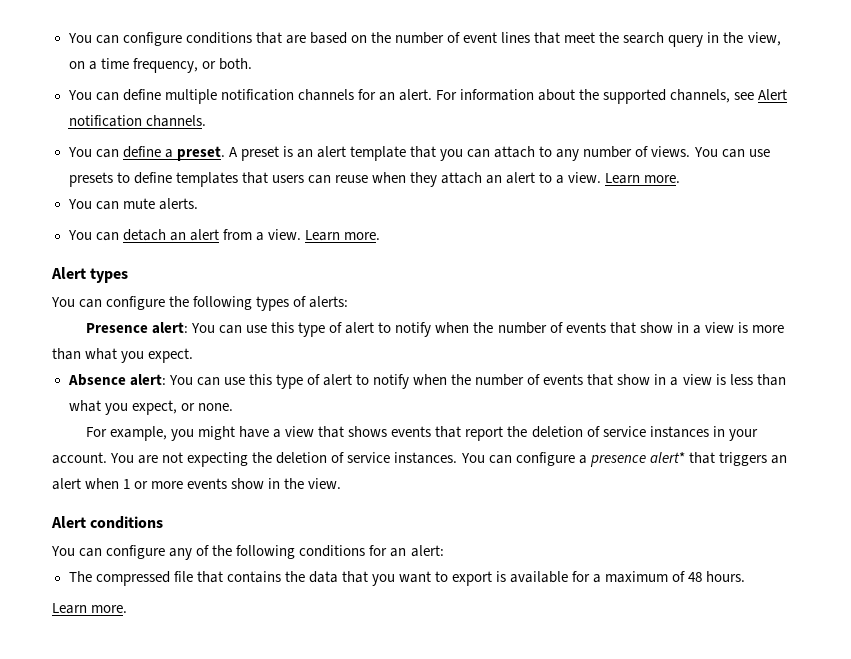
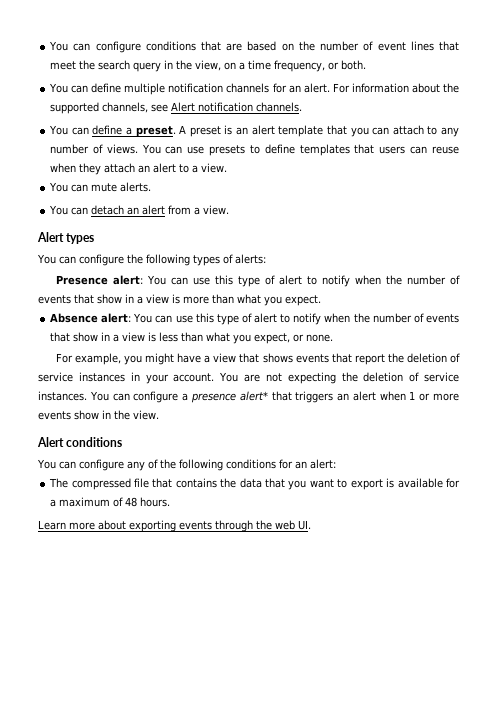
[605,173,681,184] Learn more. -> (228, 168) none
[304,230,380,241] Learn more. -> (230, 210) none
[91,605,128,613] more. -> [69,520,311,532] more about exporting events through the web UI.

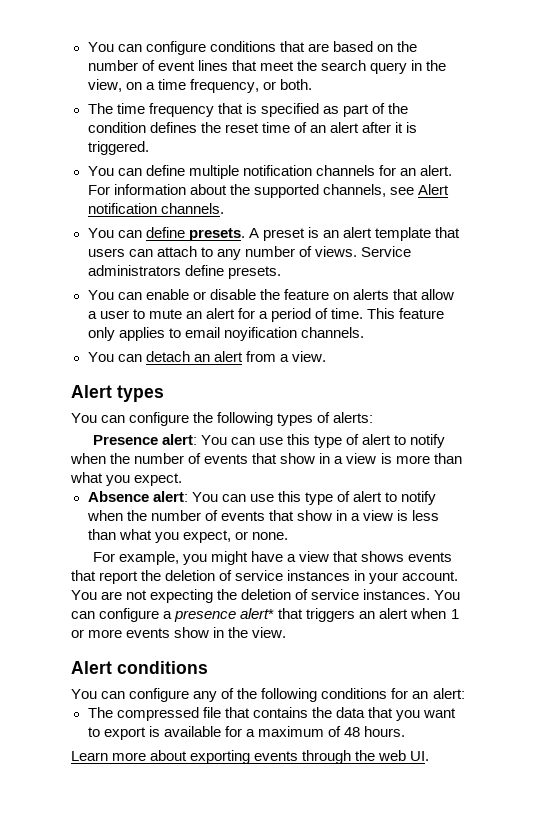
(367, 65) none -> [87,103,408,117] [87,122,418,133] [87,141,149,155] // The time frequency that is specified as part of the condition defines the reset time of an alert after it is triggered.
[125,126,176,137] a preset. -> [188,228,245,241] presets.
[350,127,369,137] you -> [87,248,125,257] users
[141,144,460,156] [50,163,228,175] [49,182,152,192] You can use presets to define templates that users can reuse when they attach an alert to a view. // You can mute alerts. -> [360,246,411,257] [87,265,281,279] [87,289,455,300] [87,308,445,322] [87,327,364,341] Service administrators define presets. // You can enable or disable the feature on alerts that allow a user to mute an alert for a period of time. This feature only applies to email noyification channels.

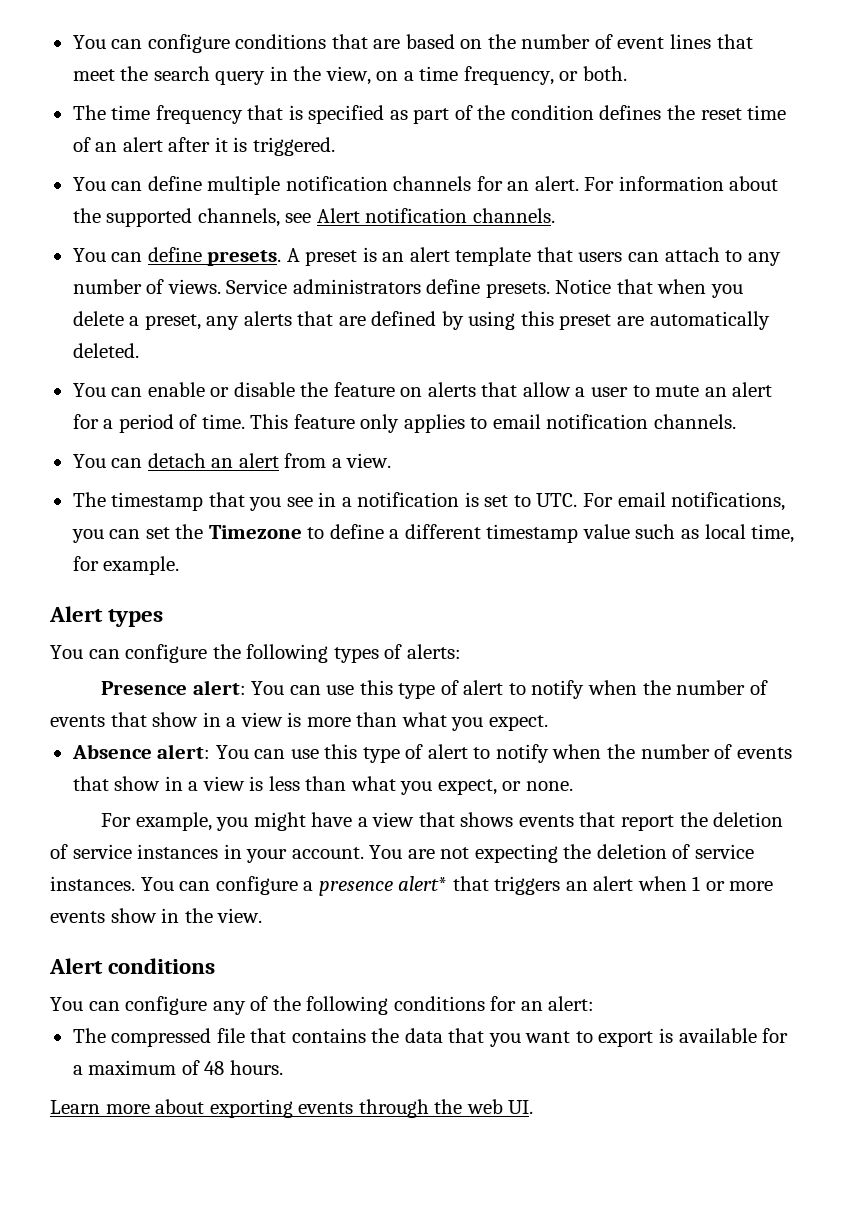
(281, 272) none -> [555,279,743,298] [72,311,770,330] [72,343,139,358] Notice that when you delete a preset, any alerts that are defined by using this preset are automatically deleted.
[223,327,297,341] noyification -> [546,414,649,429] notification
(326, 356) none -> [72,492,786,511] [71,524,795,543] [72,556,180,575] // The timestamp that you see in a notification is set to UTC. For email notifications, you can set the Timezone to define a different timestamp value such as local time, for example.

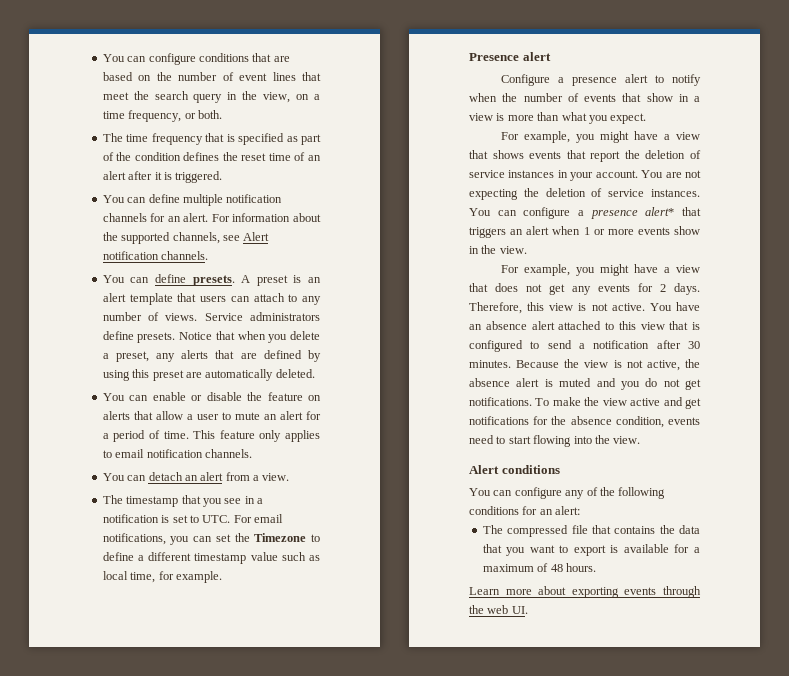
[49,606,164,627] [50,644,461,663] [101,680,459,699] Alert types // You can configure the following types of alerts: // Presence alert: You can use this type of -> [469,52,551,61] [500,74,617,86] Presence alert // Configure a presence
[71,744,792,763] [72,776,573,795] // Absence alert: You can use this type of alert to notify when the number of events that show in a view is less than what you expect, or none. -> (647, 118) none
(263, 915) none -> [500,264,700,276] [469,283,700,295] [469,302,700,314] [469,321,700,330] [469,340,700,352] [469,359,700,371] [469,378,701,390] [469,397,701,409] [469,416,700,428] [469,435,641,447] // For example, you might have a view that does not get any events for 2 days. Therefore, this view is not active. You have an absence alert attached to this view that is configured to send a notification after 30 minutes. Because the view is not active, the absence alert is muted and you do not get notifications. To make the view active and get notifications for the absence condition, events need to start flowing into the view.

